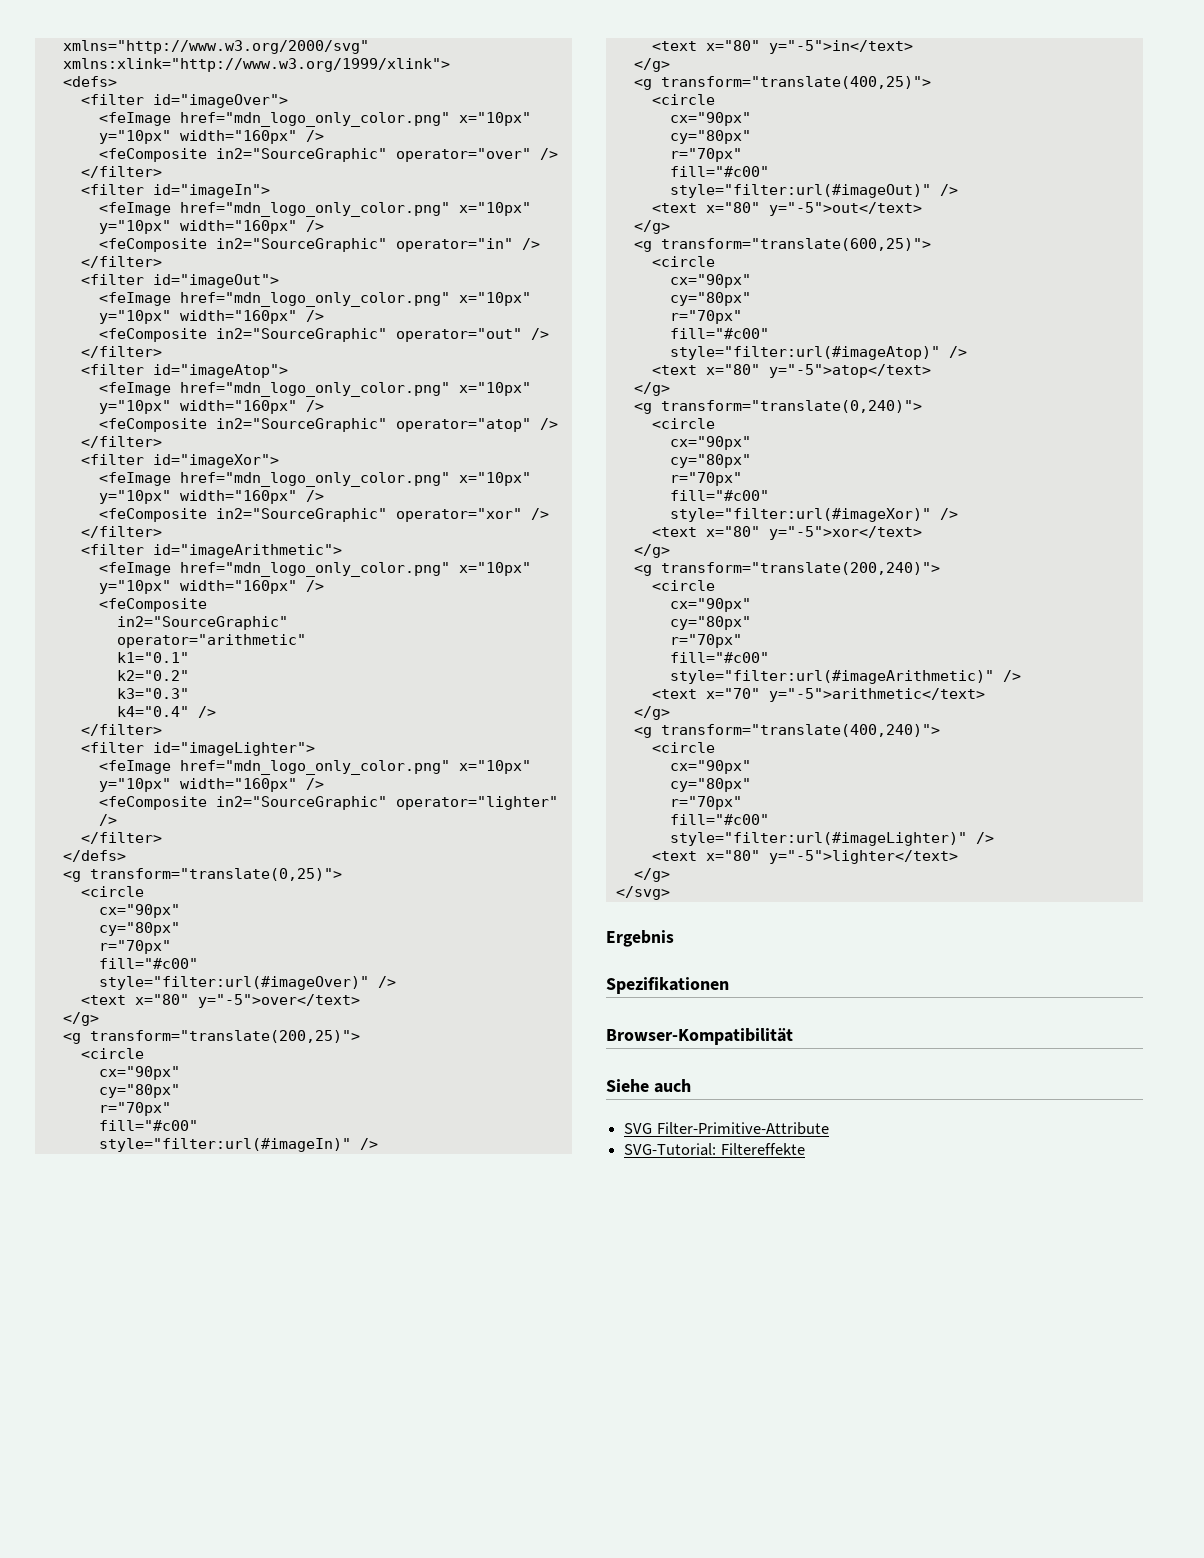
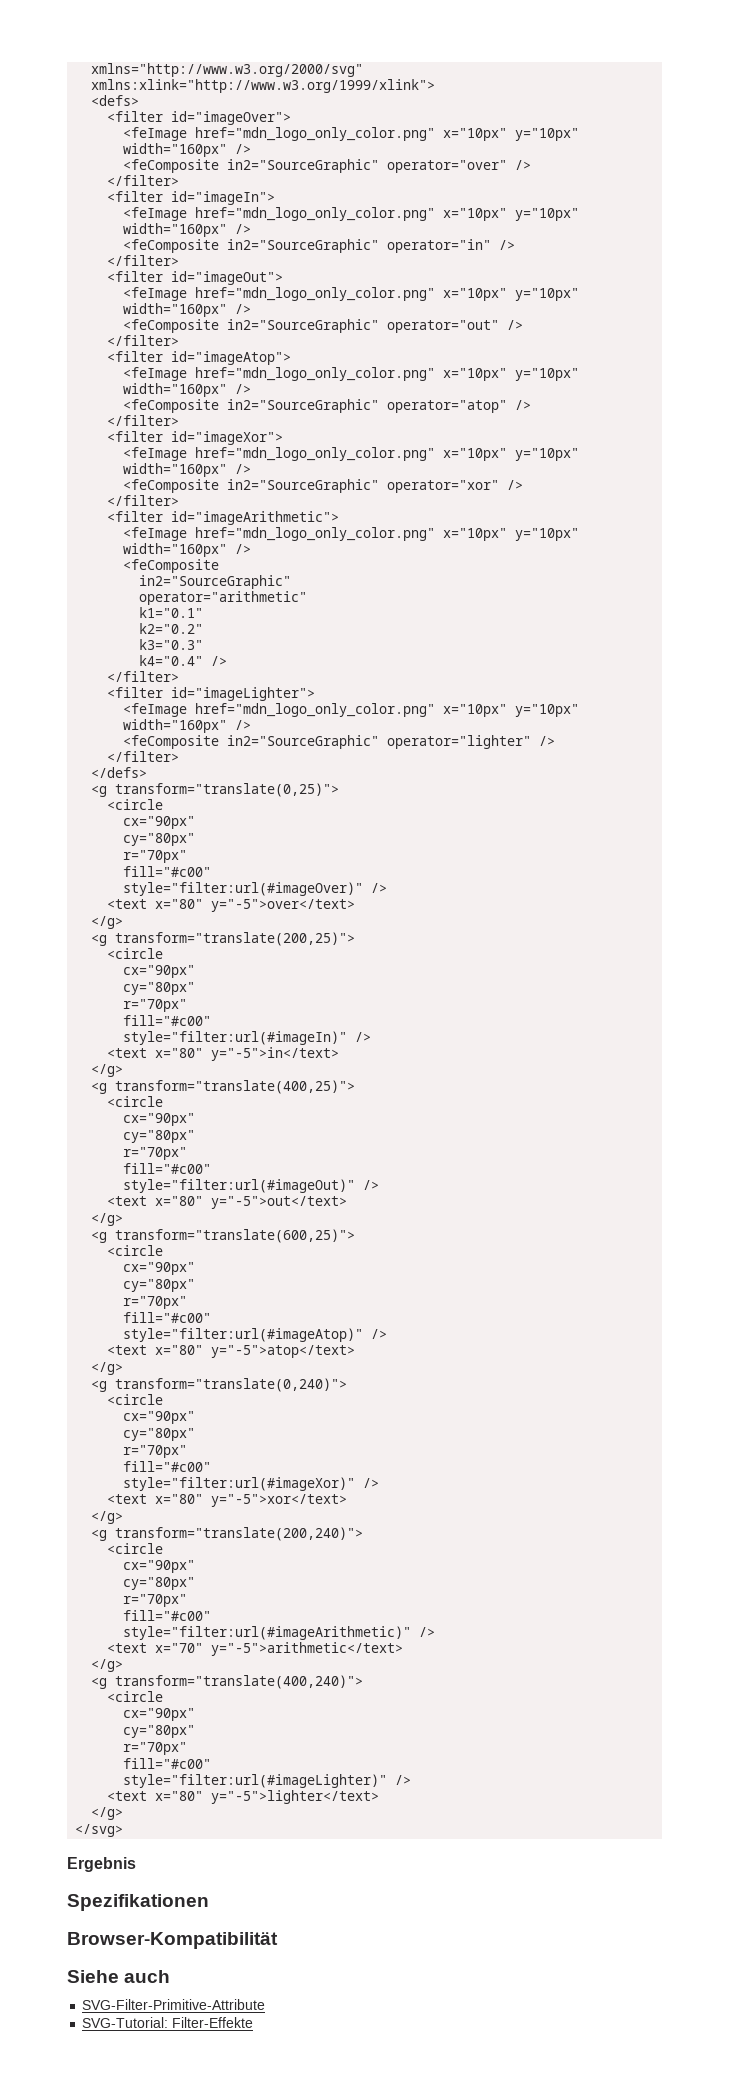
[624,1122,829,1135] SVG Filter-Primitive-Attribute -> [82,1999,266,2010] SVG-Filter-Primitive-Attribute
[720,1143,805,1155] Filtereffekte -> [172,2017,254,2028] Filter-Effekte

